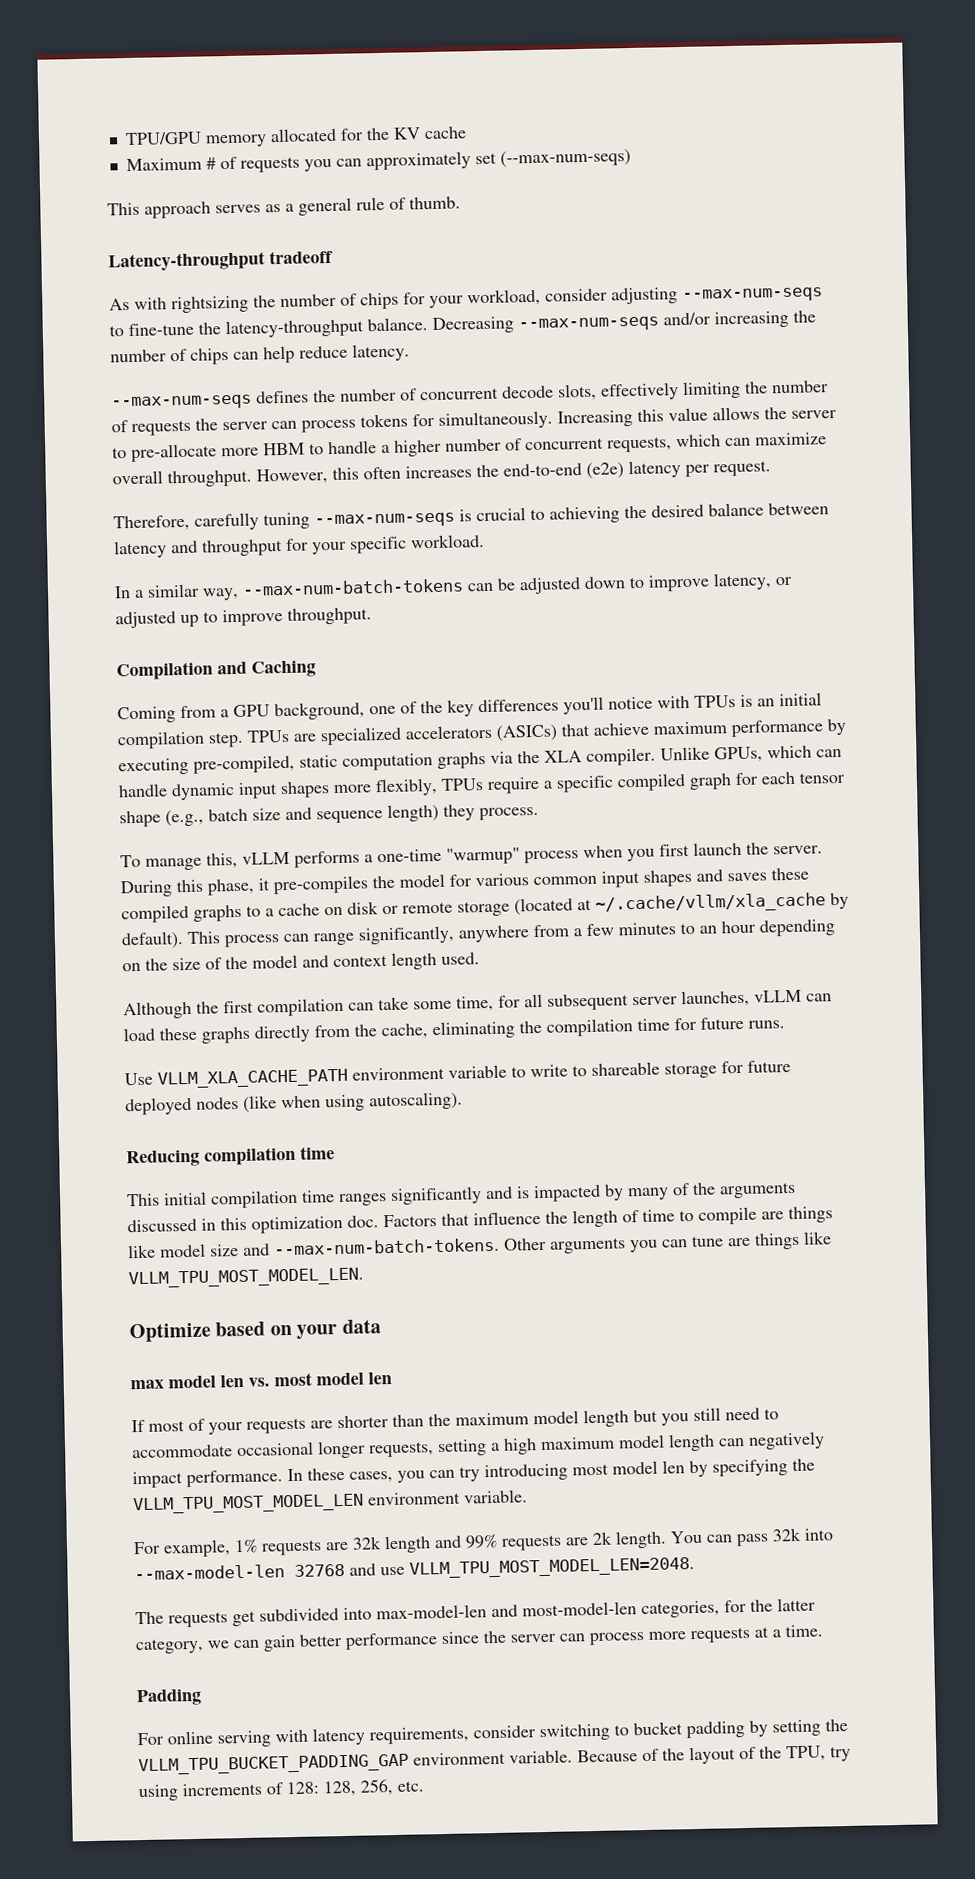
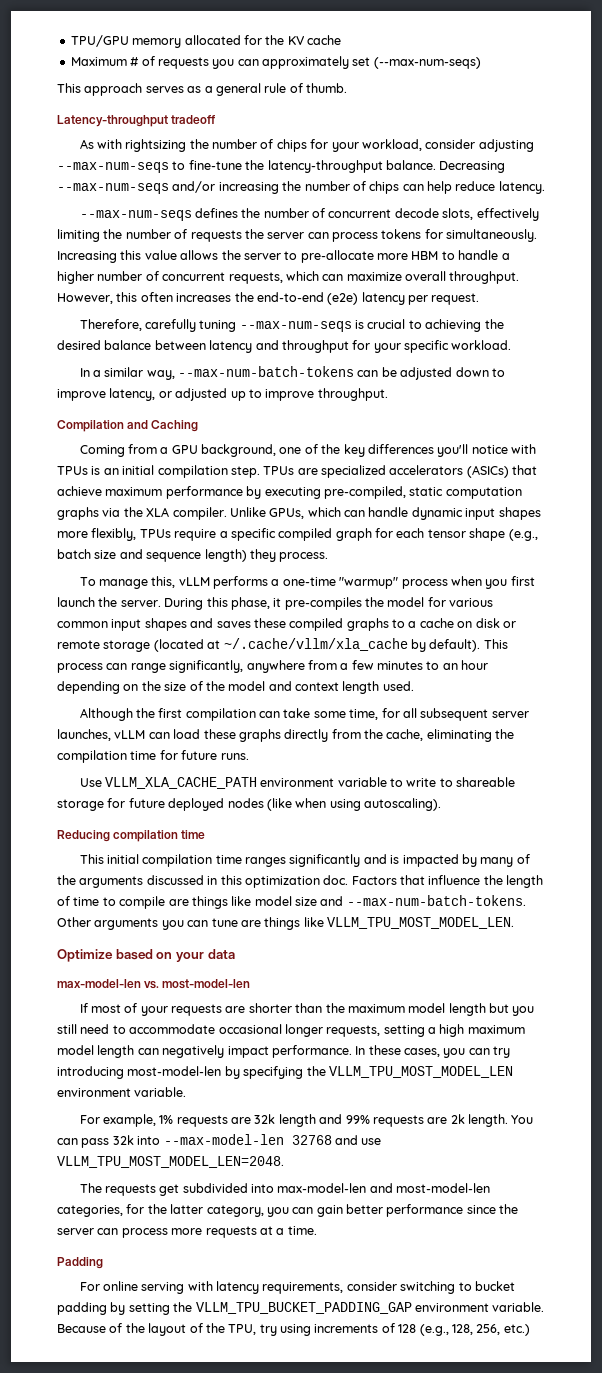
[130,1371,392,1390] max model len vs. most model len -> [57,979,251,989] max-model-len vs. most-model-len
[572,1460,685,1476] most model len -> [127,1066,222,1076] most-model-len
[207,1640,230,1649] we -> [266,1207,289,1217] you
[286,1781,319,1795] 128: -> [398,1324,449,1336] 128 (e.g.,
[397,1780,424,1792] etc. -> [503,1324,530,1336] etc.)

